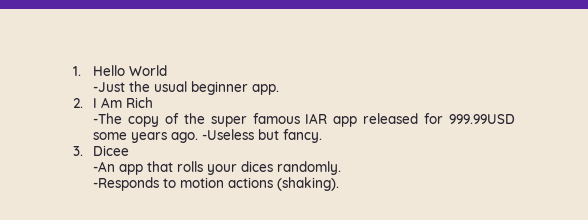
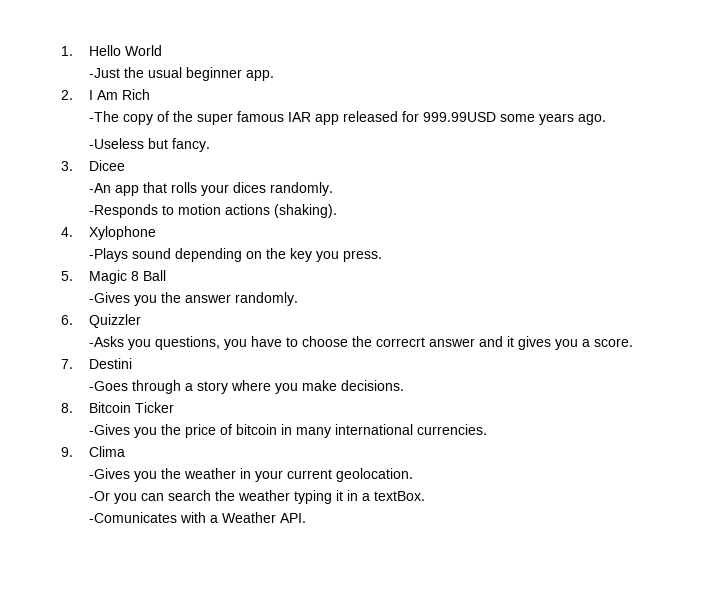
(199, 137) none -> (606, 119) //
(340, 184) none -> [61,226,156,240] [88,248,382,262] [61,270,166,284] [88,292,298,306] [61,314,141,328] [88,336,633,350] [61,358,132,369] [88,380,404,394] [61,402,174,413] [88,424,487,438] [61,446,125,457] [88,468,413,482] [88,490,425,504] [88,512,306,523] // 4. Xylophone // -Plays sound depending on the key you press. // 5. Magic 8 Ball // -Gives you the answer randomly. // 6. Quizzler // -Asks you questions, you have to choose the correcrt answer and it gives you a score. // 7. Destini // -Goes through a story where you make decisions. // 8. Bitcoin Ticker // -Gives you the price of bitcoin in many international currencies. // 9. Clima // -Gives you the weather in your current geolocation. // -Or you can search the weather typing it in a textBox. // -Comunicates with a Weather API.

